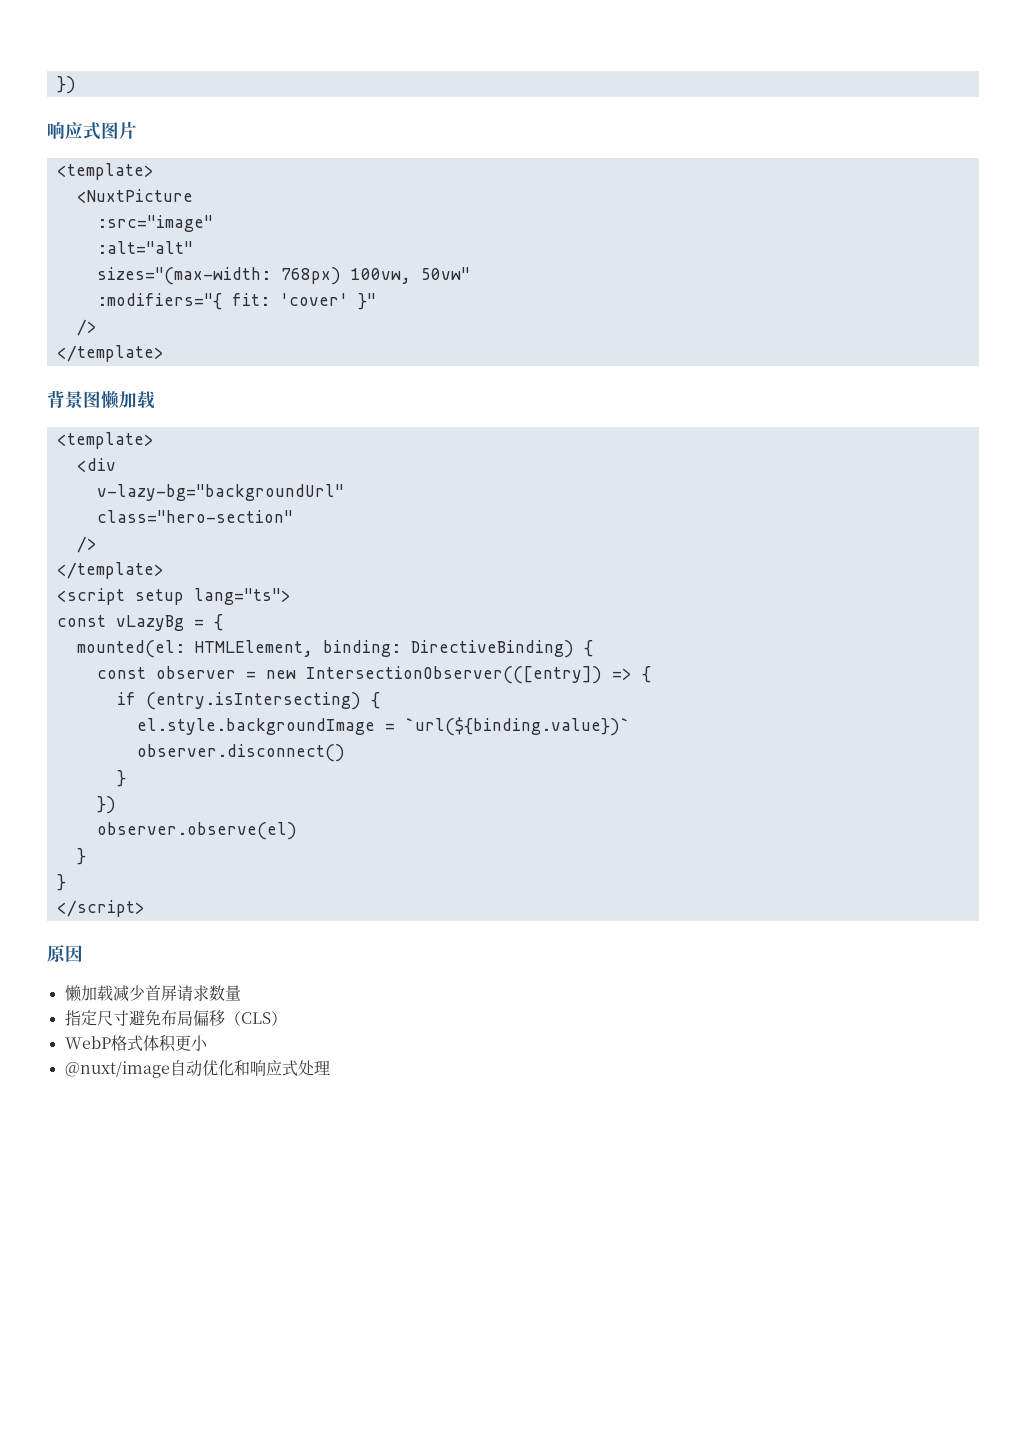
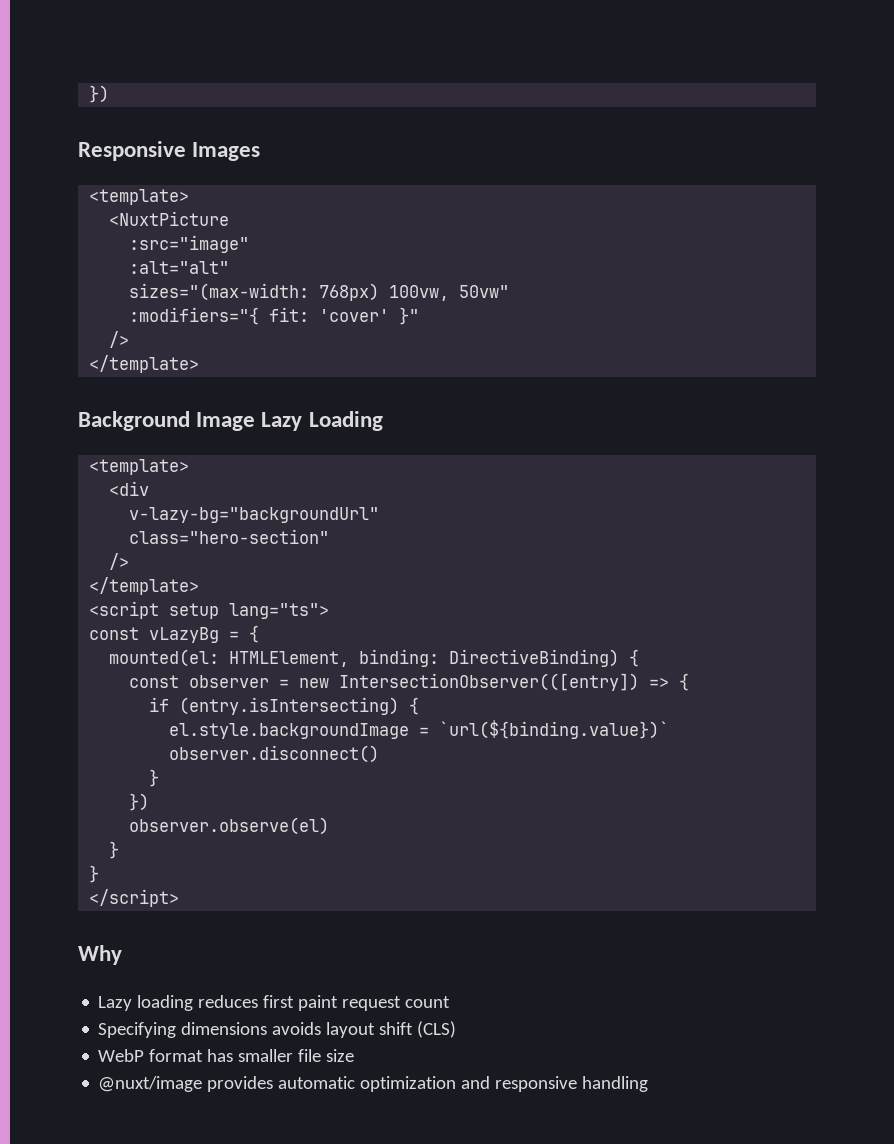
[56,76,76,94] [47,121,137,140] }) // 响应式图片 -> [89,85,110,103] [78,141,261,161] }) // Responsive Images
[47,390,155,409] 背景图懒加载 -> [78,411,383,431] Background Image Lazy Loading
[47,945,83,962] [64,985,241,1002] [64,1010,287,1026] [64,1035,208,1052] [64,1060,330,1078] 原因 // 懒加载减少首屏请求数量 // 指定尺寸避免布局偏移（CLS） // WebP格式体积更小 // @nuxt/image自动优化和响应式处理 -> [78,945,122,965] [98,995,451,1011] [98,1021,457,1038] [98,1049,355,1062] [98,1076,649,1092] Why // Lazy loading reduces first paint request count // Specifying dimensions avoids layout shift (CLS) // WebP format has smaller file size // @nuxt/image provides automatic optimization and responsive handling

